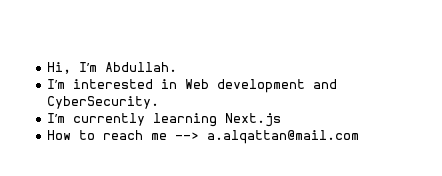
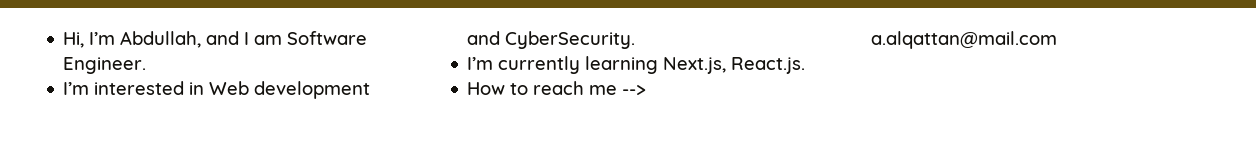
[105,62,178,72] Abdullah. -> [120,31,368,48] [63,57,147,74] Abdullah, and I am Software Engineer.
[225,113,282,127] Next.js -> [663,57,806,74] Next.js, React.js.

